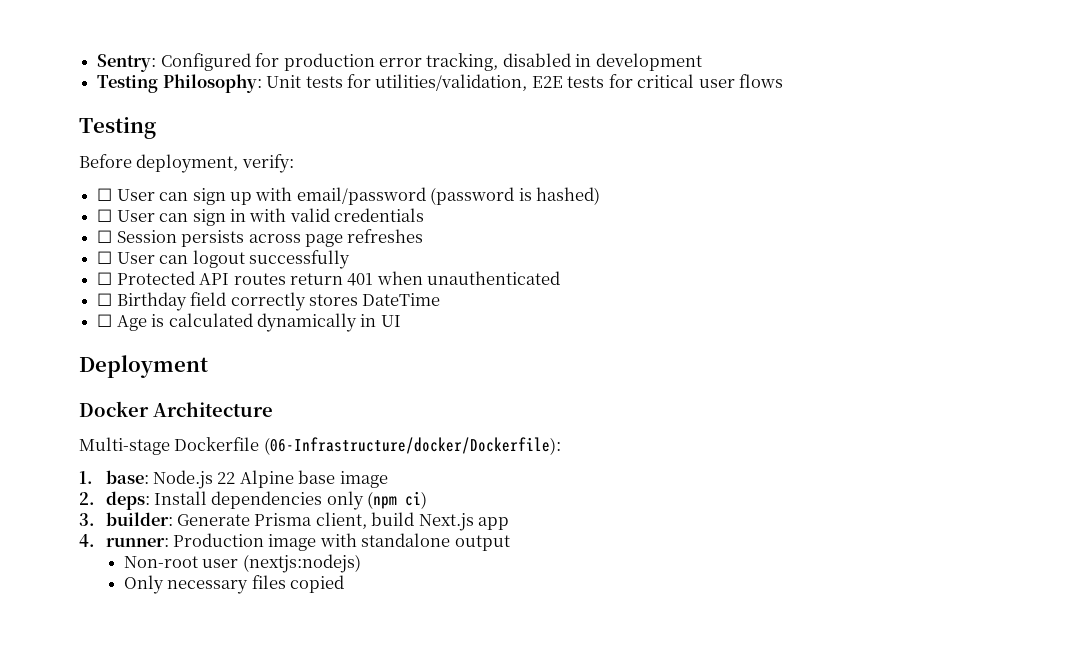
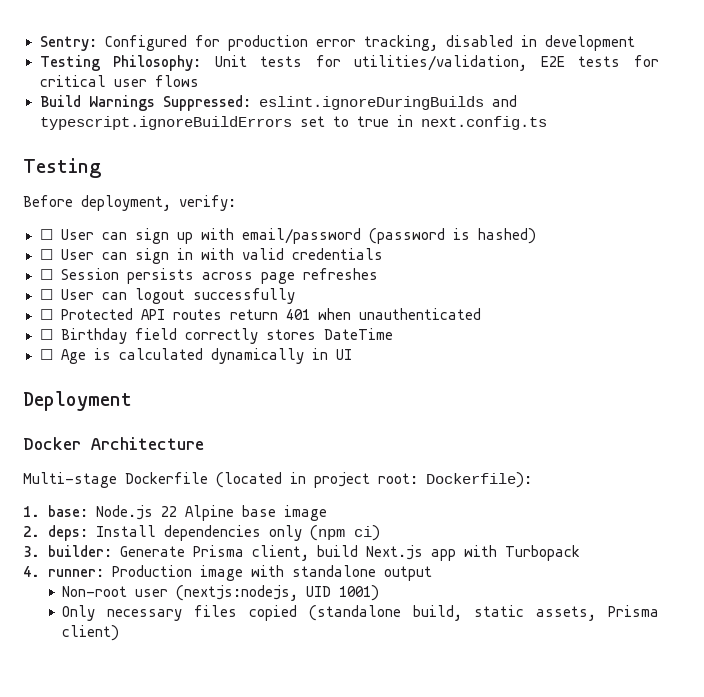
(784, 81) none -> [39,95,517,111] [39,115,547,130] // Build Warnings Suppressed: eslint.ignoreDuringBuilds and typescript.ignoreBuildErrors set to true in next.config.ts
[263,437,561,455] (06-Infrastructure/docker/Dockerfile): -> [216,472,532,488] (located in project root: Dockerfile):
(510, 523) none -> [463,545,580,561] with Turbopack
[242,554,361,573] (nextjs:nodejs) -> [176,585,380,601] (nextjs:nodejs, UID 1001)
(345, 584) none -> [309,605,659,621] [62,625,120,641] (standalone build, static assets, Prisma client)

